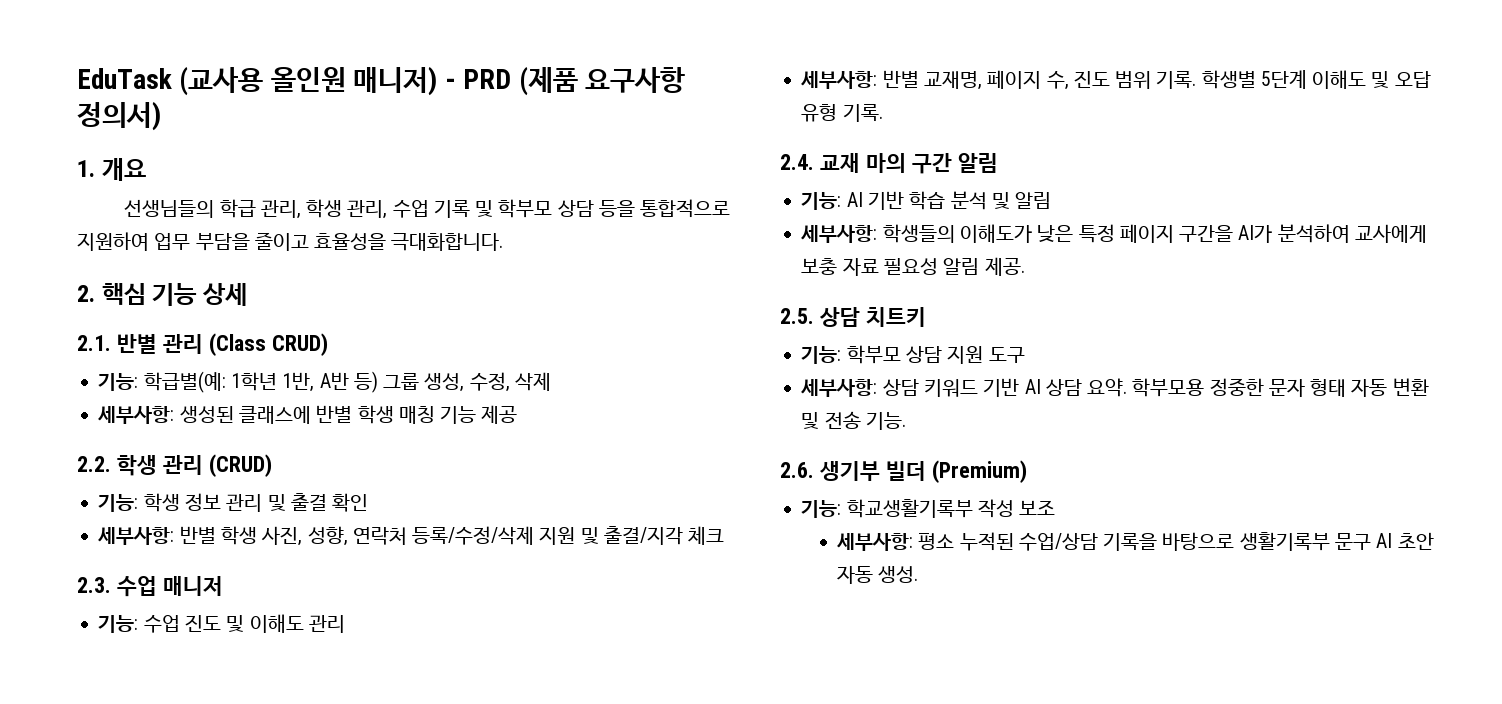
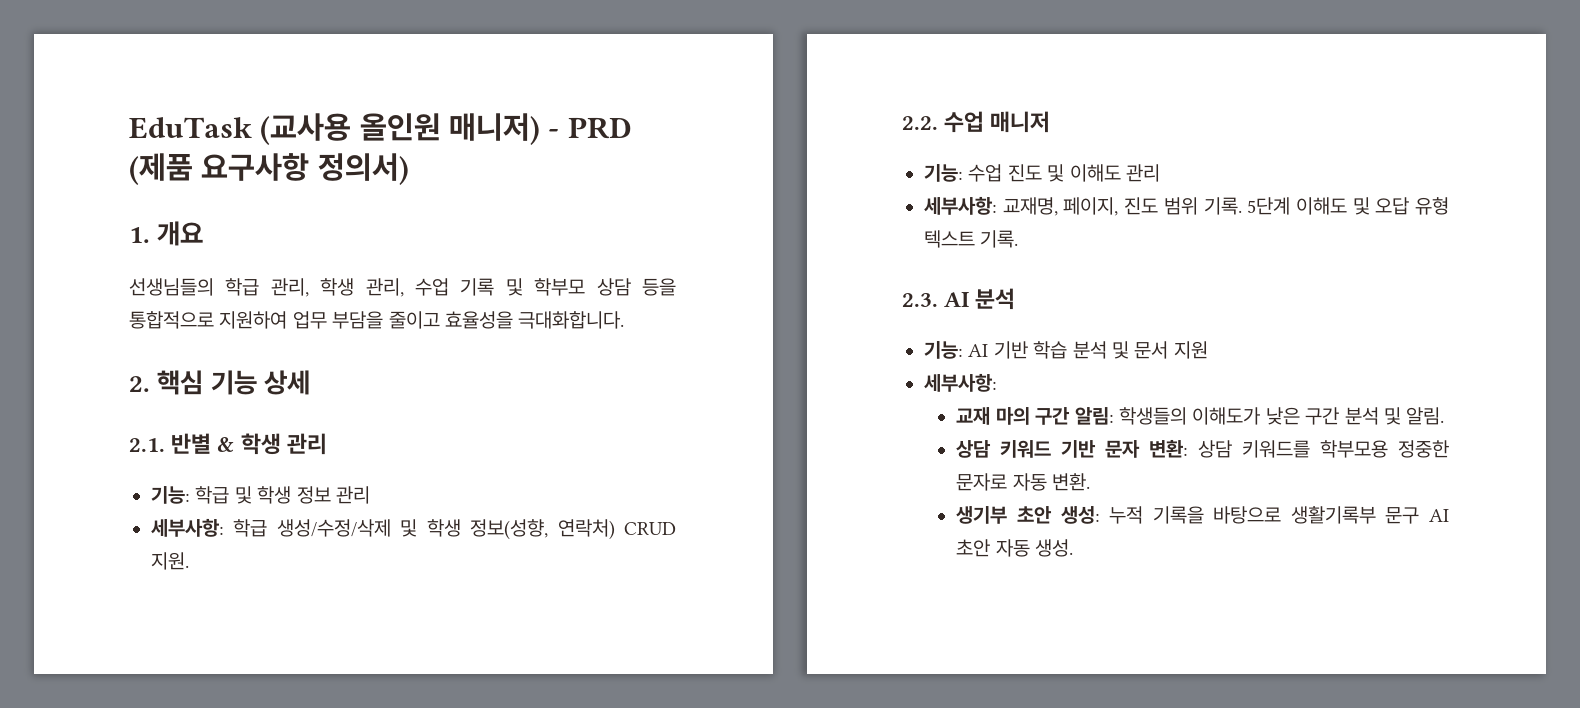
[162,333,328,356] [98,371,551,393] [98,405,518,424] [77,454,272,477] [98,493,369,512] [98,526,725,546] [77,577,111,593] 관리 (Class CRUD) // 기능: 학급별(예: 1학년 1반, A반 등) 그룹 생성, 수정, 삭제 // 세부사항: 생성된 클래스에 반별 학생 매칭 기능 제공 // 2.2. 학생 관리 (CRUD) // 기능: 학생 정보 관리 및 출결 확인 // 세부사항: 반별 학생 사진, 성향, 연락처 등록/수정/삭제 지원 및 출결/지각 체크 // 2.3. -> [217,433,327,455] [151,486,370,504] [151,518,677,540] [151,552,189,570] [902,116,938,130] & 학생 관리 // 기능: 학급 및 학생 정보 관리 // 세부사항: 학급 생성/수정/삭제 및 학생 정보(성향, 연락처) CRUD 지원. // 2.2.
[882,70,1069,90] 반별 교재명, 페이지 수, -> [1002,197,1119,216] 교재명, 페이지,
[1201,70,1256,89] 학생별 -> (1242, 206) none
(838, 113) none -> [924,230,975,248] 텍스트
[780,153,998,174] 2.4. 교재 마의 구간 알림 -> [902,288,1016,310] 2.3. AI 분석
[1015,192,1052,209] [801,224,1427,243] [801,257,1025,276] [780,307,926,327] [801,345,1025,364] [801,378,1429,397] [801,411,906,430] [780,460,1027,483] [801,499,1056,518] [837,532,1098,551] 알림 // 세부사항: 학생들의 이해도가 낮은 특정 페이지 구간을 AI가 분석하여 교사에게 보충 자료 필요성 알림 제공. // 2.5. 상담 치트키 // 기능: 학부모 상담 지원 도구 // 세부사항: 상담 키워드 기반 AI 상담 요약. 학부모용 정중한 문자 형태 자동 변환 및 전송 기능. // 2.6. 생기부 빌더 (Premium) // 기능: 학교생활기록부 작성 보조 // 세부사항: 평소 누적된 수업/상담 -> [1134,341,1208,359] [924,373,997,392] [956,407,1445,425] [956,439,1449,458] [956,473,1091,491] [956,506,1144,524] 문서 지원 // 세부사항: // 교재 마의 구간 알림: 학생들의 이해도가 낮은 구간 분석 및 알림. // 상담 키워드 기반 문자 변환: 상담 키워드를 학부모용 정중한 문자로 자동 변환. // 생기부 초안 생성: 누적

